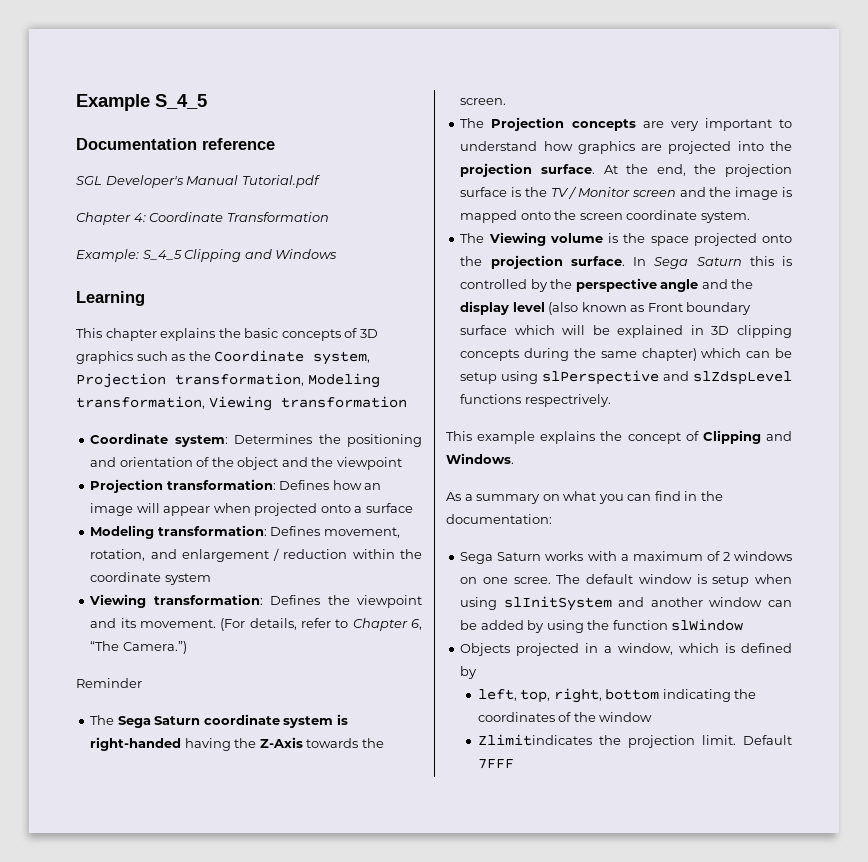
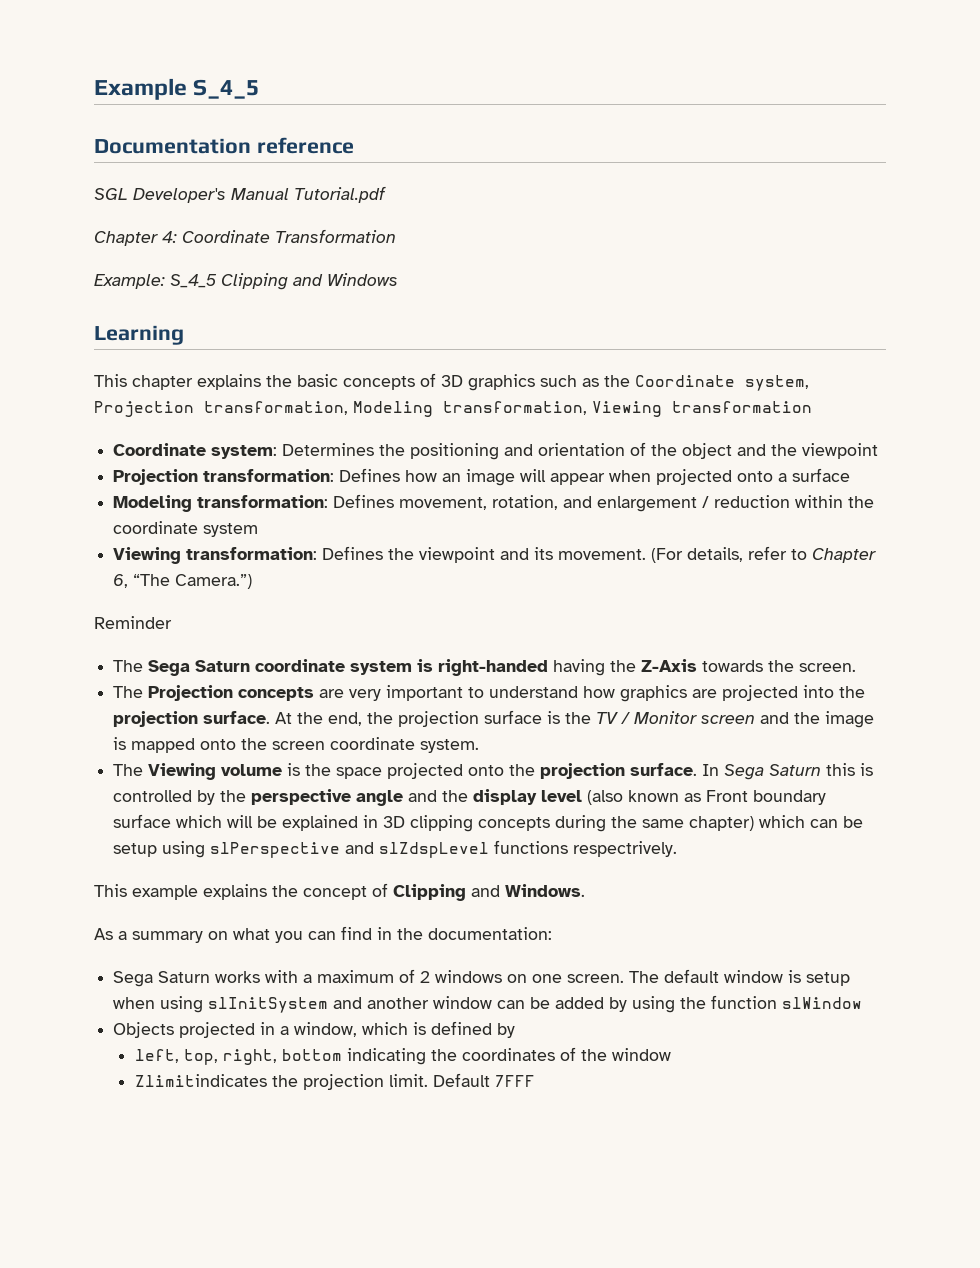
[513,577,551,584] scree. -> [567,974,625,983] screen.

